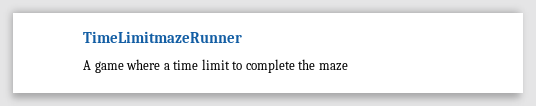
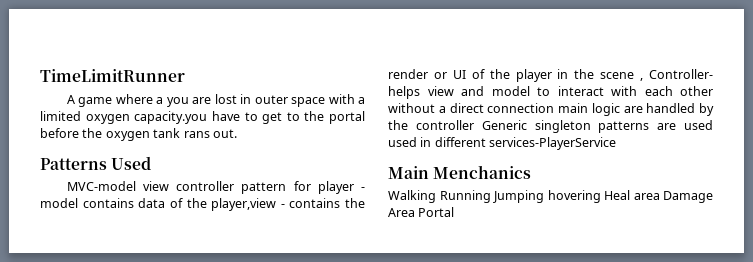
[83,31,242,43] TimeLimitmazeRunner -> [40,69,185,82] TimeLimitRunner
[173,59,348,73] time limit to complete the maze -> [166,94,365,107] [40,111,365,124] [40,128,237,141] [40,156,152,170] [66,181,365,194] [40,198,365,211] [388,69,713,82] [388,86,713,99] [388,103,714,116] [388,120,713,133] [388,137,617,150] [388,165,532,179] [388,190,713,203] [388,207,455,217] you are lost in outer space with a limited oxygen capacity.you have to get to the portal before the oxygen tank rans out. // Patterns Used // MVC-model view controller pattern for player - model contains data of the player,view - contains the render or UI of the player in the scene , Controller- helps view and model to interact with each other without a direct connection main logic are handled by the controller Generic singleton patterns are used used in different services-PlayerService // Main Menchanics // Walking Running Jumping hovering Heal area Damage Area Portal

